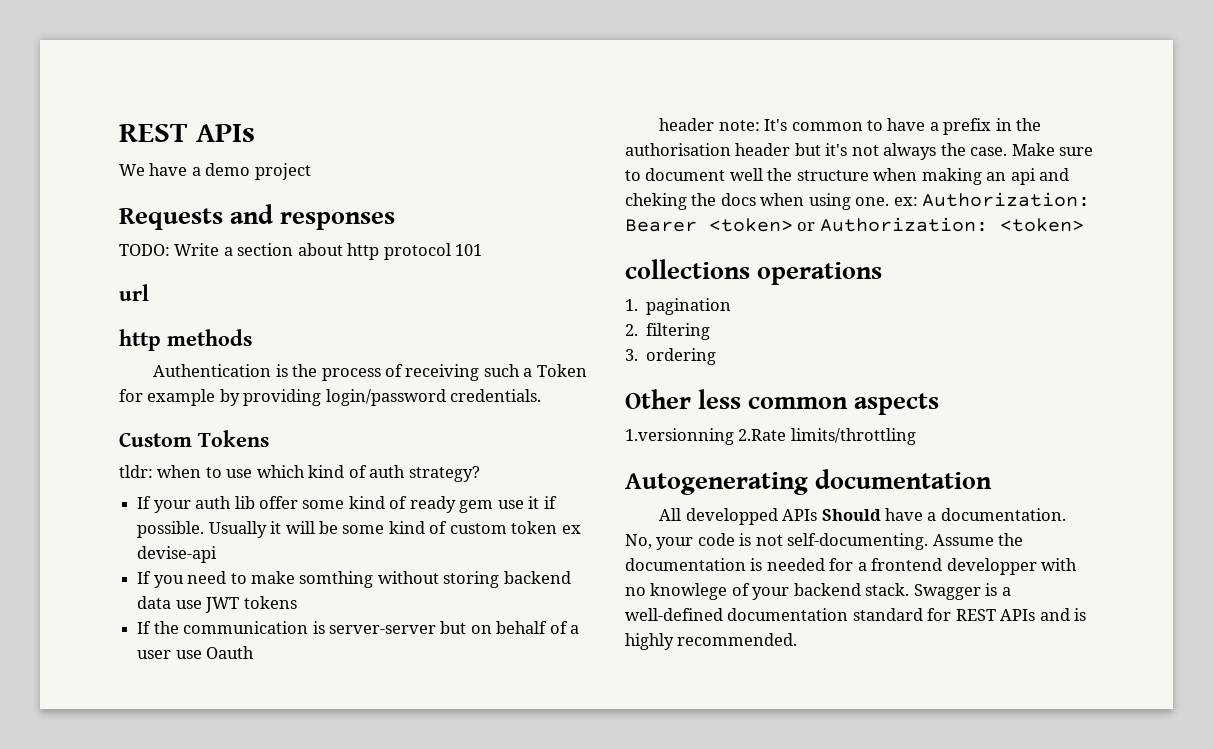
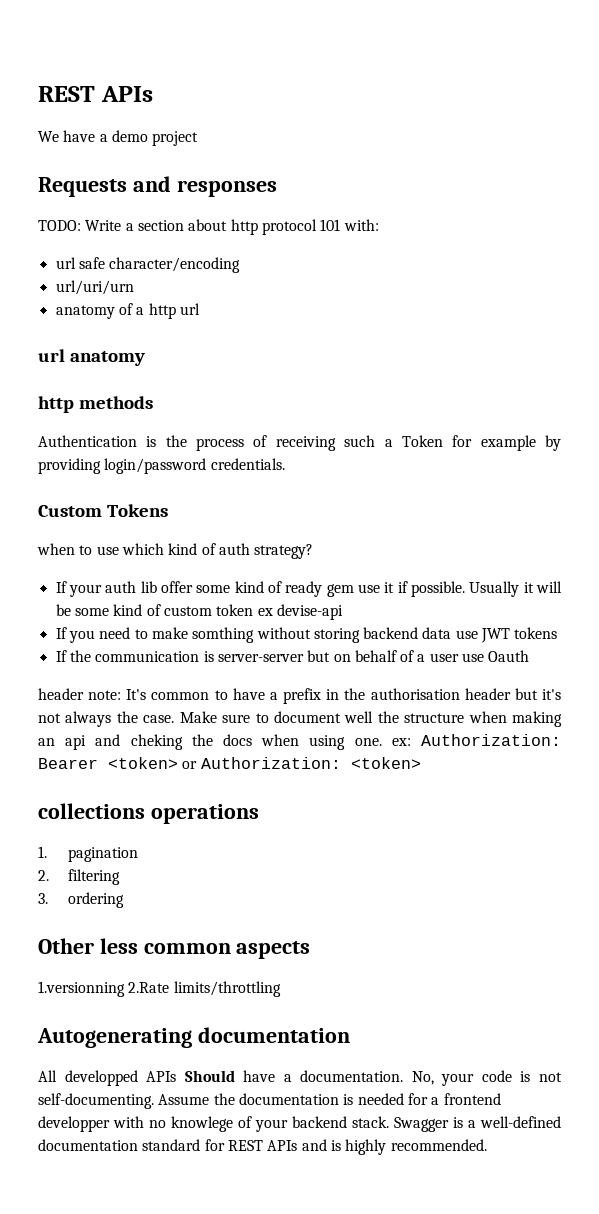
[119,284,149,301] // url -> [343,219,379,231] [55,257,241,273] [55,280,134,295] [55,303,200,319] [38,349,145,366] with: // url safe character/encoding // url/uri/urn // anatomy of a http url // url anatomy
[119,465,153,478] tldr: -> (168, 510) none

